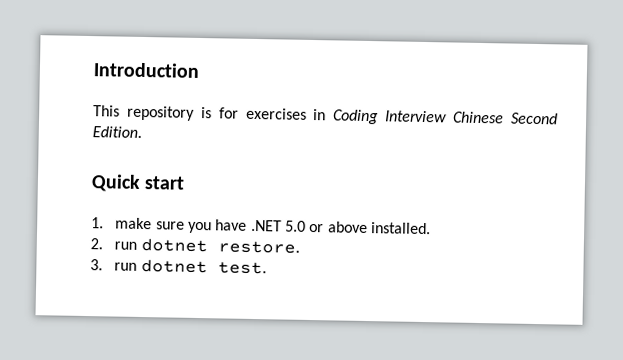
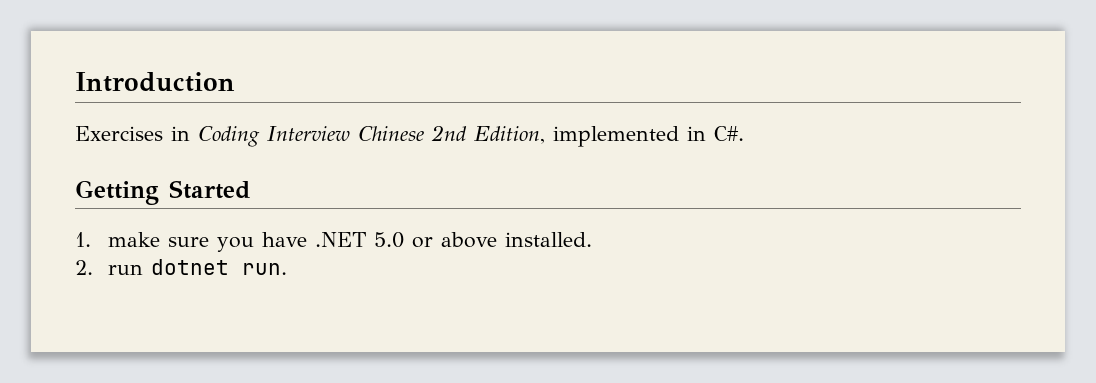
[93,105,558,125] [92,126,142,138] [91,174,186,192] This repository is for exercises in Coding Interview Chinese Second Edition. // Quick start -> [75,125,744,147] [75,180,251,205] Exercises in Coding Interview Chinese 2nd Edition, implemented in C#. // Getting Started
[217,240,300,254] [90,258,267,275] restore. // 3. run dotnet test. -> [242,263,288,275] run.

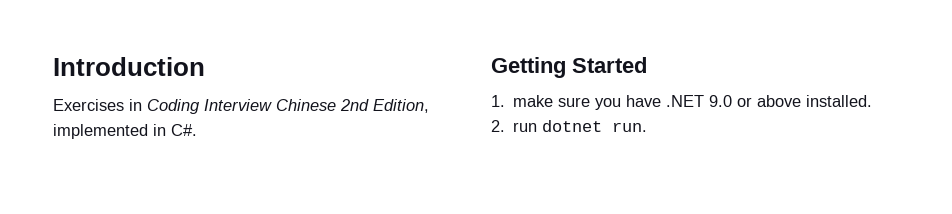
[374,232,405,248] 5.0 -> [709,95,733,107] 9.0

